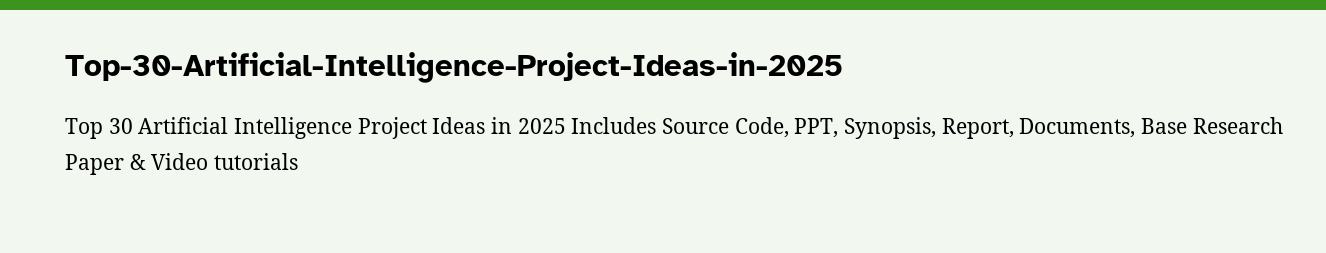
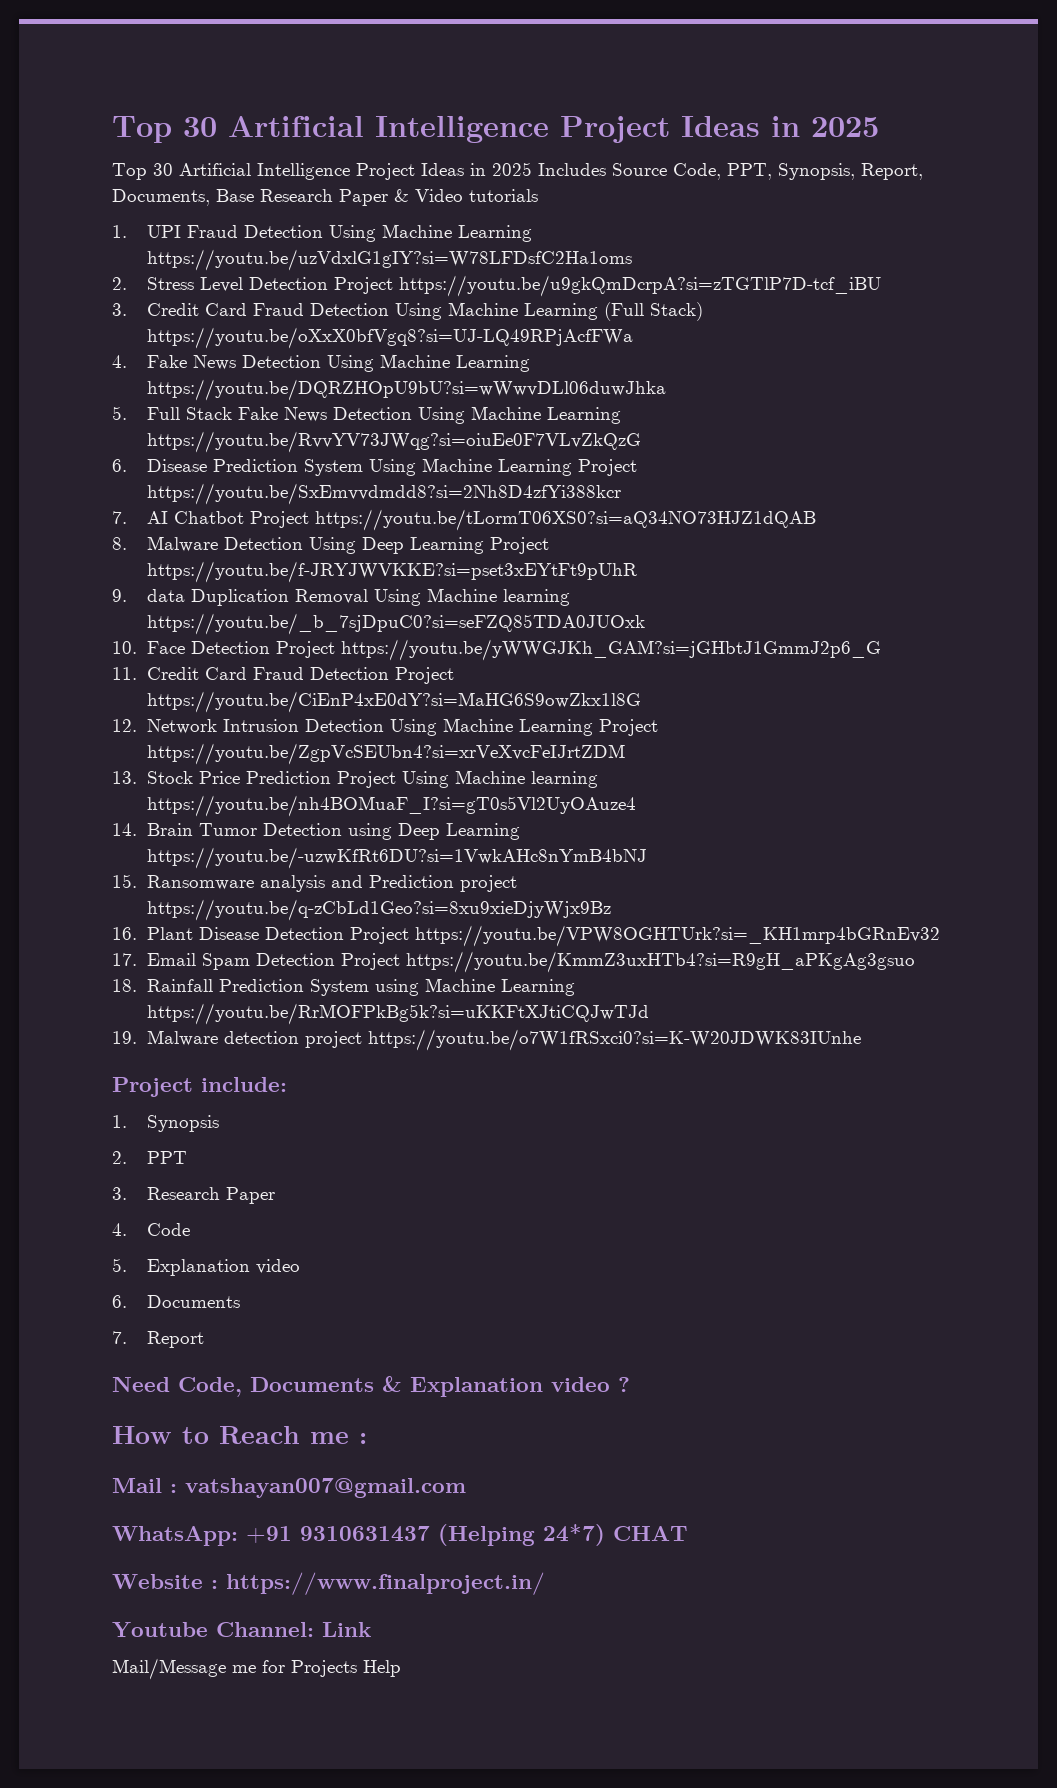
[65,52,843,83] Top-30-Artificial-Intelligence-Project-Ideas-in-2025 -> [112,116,879,143] Top 30 Artificial Intelligence Project Ideas in 2025
(299, 161) none -> [112,224,532,242] [146,249,632,271] [112,275,881,297] [112,302,703,321] [146,327,633,349] [112,354,530,372] [146,379,666,401] [112,406,621,424] [146,431,641,453] [112,458,637,476] [146,483,621,505] [112,509,816,531] [112,536,549,554] [146,561,637,583] [112,588,570,606] [146,613,645,635] [112,639,881,661] [112,667,454,684] [146,691,641,713] [112,718,658,736] [146,743,625,765] [112,770,598,788] [146,795,636,817] [112,823,520,840] [146,847,647,869] [112,874,517,892] [146,899,611,921] [112,925,940,947] [112,951,915,973] [112,978,575,996] [146,1003,649,1025] [112,1029,861,1051] [112,1077,287,1097] [112,1115,219,1132] [112,1151,187,1164] [112,1187,275,1204] [112,1223,190,1236] [112,1258,300,1276] [112,1295,240,1308] [112,1331,204,1348] [112,1376,630,1397] [112,1426,367,1444] [112,1478,466,1498] [112,1524,688,1546] [112,1572,545,1595] [112,1622,371,1638] [112,1658,401,1680] // 1. UPI Fraud Detection Using Machine Learning https://youtu.be/uzVdxlG1gIY?si=W78LFDsfC2Ha1oms // 2. Stress Level Detection Project https://youtu.be/u9gkQmDcrpA?si=zTGTlP7D-tcf_iBU // 3. Credit Card Fraud Detection Using Machine Learning (Full Stack) https://youtu.be/oXxX0bfVgq8?si=UJ-LQ49RPjAcfFWa // 4. Fake News Detection Using Machine Learning https://youtu.be/DQRZHOpU9bU?si=wWwvDLl06duwJhka // 5. Full Stack Fake News Detection Using Machine Learning https://youtu.be/RvvYV73JWqg?si=oiuEe0F7VLvZkQzG // 6. Disease Prediction System Using Machine Learning Project https://youtu.be/SxEmvvdmdd8?si=2Nh8D4zfYi388kcr // 7. AI Chatbot Project https://youtu.be/tLormT06XS0?si=aQ34NO73HJZ1dQAB // 8. Malware Detection Using Deep Learning Project https://youtu.be/f-JRYJWVKKE?si=pset3xEYtFt9pUhR // 9. data Duplication Removal Using Machine learning https://youtu.be/_b_7sjDpuC0?si=seFZQ85TDA0JUOxk // 10. Face Detection Project https://youtu.be/yWWGJKh_GAM?si=jGHbtJ1GmmJ2p6_G // 11. Credit Card Fraud Detection Project https://youtu.be/CiEnP4xE0dY?si=MaHG6S9owZkx1l8G // 12. Network Intrusion Detection Using Machine Learning Project https://youtu.be/ZgpVcSEUbn4?si=xrVeXvcFeIJrtZDM // 13. Stock Price Prediction Project Using Machine learning https://youtu.be/nh4BOMuaF_I?si=gT0s5Vl2UyOAuze4 // 14. Brain Tumor Detection using Deep Learning https://youtu.be/-uzwKfRt6DU?si=1VwkAHc8nYmB4bNJ // 15. Ransomware analysis and Prediction project https://youtu.be/q-zCbLd1Geo?si=8xu9xieDjyWjx9Bz // 16. Plant Disease Detection Project https://youtu.be/VPW8OGHTUrk?si=_KH1mrp4bGRnEv32 // 17. Email Spam Detection Project https://youtu.be/KmmZ3uxHTb4?si=R9gH_aPKgAg3gsuo // 18. Rainfall Prediction System using Machine Learning https://youtu.be/RrMOFPkBg5k?si=uKKFtXJtiCQJwTJd // 19. Malware detection project https://youtu.be/o7W1fRSxci0?si=K-W20JDWK83IUnhe // Project include: // 1. Synopsis // 2. PPT // 3. Research Paper // 4. Code // 5. Explanation video // 6. Documents // 7. Report // Need Code, Documents & Explanation video ? // How to Reach me : // Mail : vatshayan007@gmail.com // WhatsApp: +91 9310631437 (Helping 24*7) CHAT // Website : https://www.finalproject.in/ // Youtube Channel: Link // Mail/Message me for Projects Help

